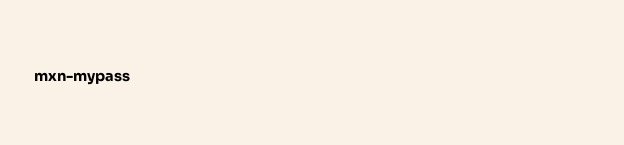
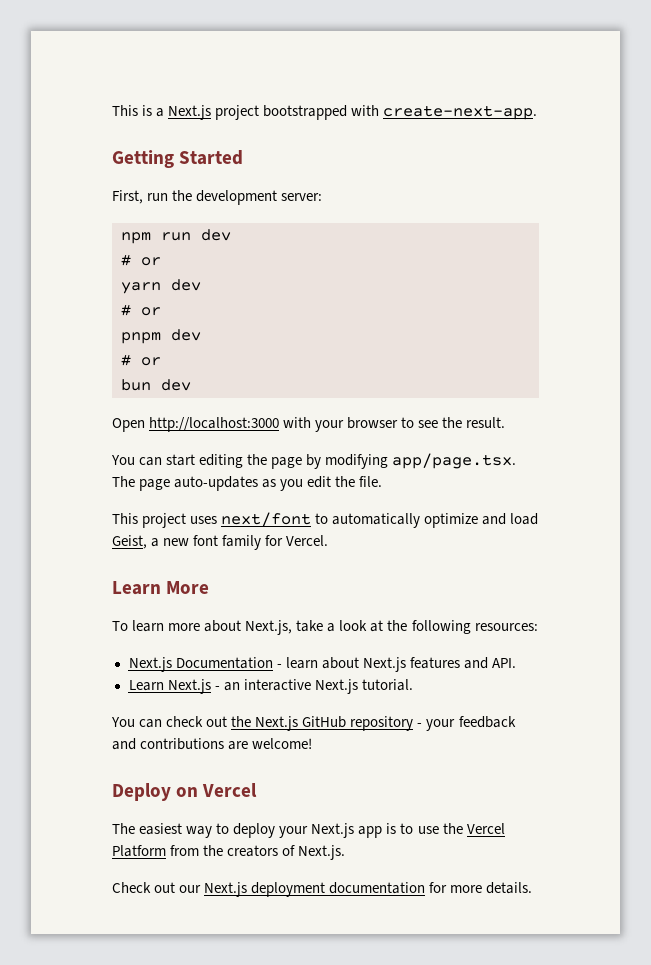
[34,72,130,85] mxn-mypass -> [112,105,538,120] [112,150,244,168] [112,190,323,205] [121,229,231,244] [121,254,161,266] [121,279,201,294] [121,304,161,316] [121,329,201,344] [121,354,161,366] [121,379,191,391] [112,417,506,432] [111,453,517,469] [112,476,383,491] [112,512,539,528] [112,535,329,550] [112,581,210,595] [112,620,538,635] [128,657,516,672] [128,679,413,694] [111,716,516,731] [112,738,313,750] [112,783,258,801] [112,823,505,838] [112,845,346,860] [112,882,533,897] This is a Next.js project bootstrapped with create-next-app. // Getting Started // First, run the development server: // npm run dev // # or // yarn dev // # or // pnpm dev // # or // bun dev // Open http://localhost:3000 with your browser to see the result. // You can start editing the page by modifying app/page.tsx. The page auto-updates as you edit the file. // This project uses next/font to automatically optimize and load Geist, a new font family for Vercel. // Learn More // To learn more about Next.js, take a look at the following resources: // Next.js Documentation - learn about Next.js features and API. // Learn Next.js - an interactive Next.js tutorial. // You can check out the Next.js GitHub repository - your feedback and contributions are welcome! // Deploy on Vercel // The easiest way to deploy your Next.js app is to use the Vercel Platform from the creators of Next.js. // Check out our Next.js deployment documentation for more details.

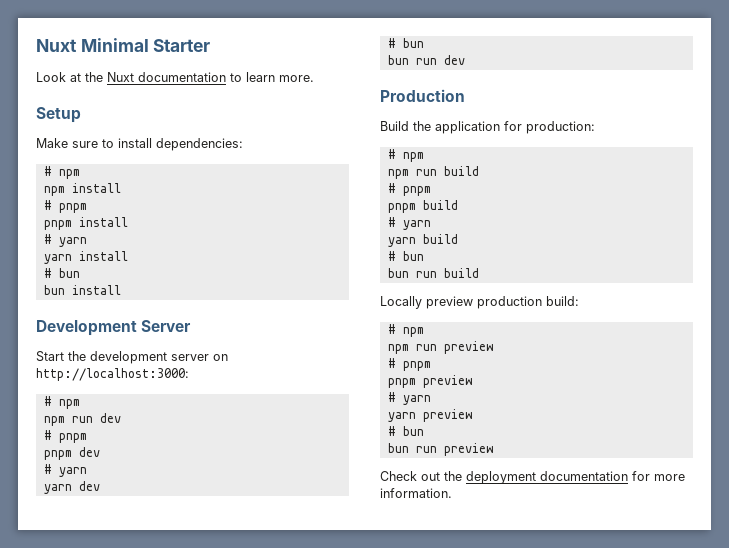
[112,105,538,120] [112,150,244,168] [112,190,323,205] [121,229,231,244] [121,254,161,266] [121,279,201,294] [121,304,161,316] [121,329,201,344] [121,354,161,366] [121,379,191,391] [112,417,506,432] [111,453,517,469] [112,476,383,491] [112,512,539,528] [112,535,329,550] [112,581,210,595] [112,620,538,635] [128,657,516,672] [128,679,413,694] [111,716,516,731] [112,738,313,750] [112,783,258,801] [112,823,505,838] [112,845,346,860] This is a Next.js project bootstrapped with create-next-app. // Getting Started // First, run the development server: // npm run dev // # or // yarn dev // # or // pnpm dev // # or // bun dev // Open http://localhost:3000 with your browser to see the result. // You can start editing the page by modifying app/page.tsx. The page auto-updates as you edit the file. // This project uses next/font to automatically optimize and load Geist, a new font family for Vercel. // Learn More // To learn more about Next.js, take a look at the following resources: // Next.js Documentation - learn about Next.js features and API. // Learn Next.js - an interactive Next.js tutorial. // You can check out the Next.js GitHub repository - your feedback and contributions are welcome! // Deploy on Vercel // The easiest way to deploy your Next.js app is to use the Vercel Platform from the creators of Next.js. -> [36,38,211,52] [36,72,314,82] [36,107,81,123] [36,138,243,151] [43,166,80,179] [43,183,121,196] [43,200,87,213] [43,217,128,230] [43,234,87,247] [43,251,128,264] [43,268,80,278] [43,285,121,295] [36,320,192,336] [36,351,228,364] [36,368,189,381] [43,396,80,409] [43,413,121,426] [43,430,87,443] [43,447,100,460] [43,464,87,477] [43,481,100,494] [387,38,424,48] [387,55,465,65] [380,89,465,102] [380,121,595,134] [387,149,424,162] [387,166,479,179] [387,183,431,196] [387,200,458,213] [387,217,431,230] [387,234,458,247] [387,251,424,261] [387,268,479,278] [380,296,579,309] [387,324,424,337] [387,341,493,354] [387,358,431,371] [387,375,472,388] [387,392,431,405] [387,409,472,422] [387,426,424,436] [387,443,493,456] Nuxt Minimal Starter // Look at the Nuxt documentation to learn more. // Setup // Make sure to install dependencies: // # npm // npm install // # pnpm // pnpm install // # yarn // yarn install // # bun // bun install // Development Server // Start the development server on http://localhost:3000: // # npm // npm run dev // # pnpm // pnpm dev // # yarn // yarn dev // # bun // bun run dev // Production // Build the application for production: // # npm // npm run build // # pnpm // pnpm build // # yarn // yarn build // # bun // bun run build // Locally preview production build: // # npm // npm run preview // # pnpm // pnpm preview // # yarn // yarn preview // # bun // bun run preview
[179,882,248,897] our Next.js -> [444,471,462,481] the
[486,882,533,894] details. -> [380,488,452,498] information.

